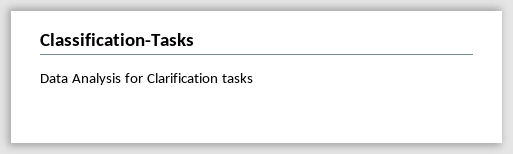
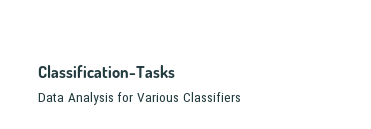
[146,73,253,83] Clarification tasks -> [136,92,241,102] Various Classifiers

